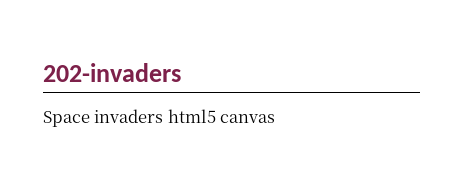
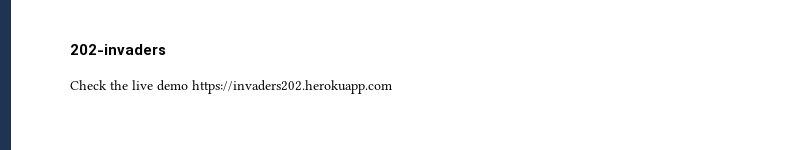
[43,109,276,127] Space invaders html5 canvas -> [70,80,392,94] Check the live demo https://invaders202.herokuapp.com

